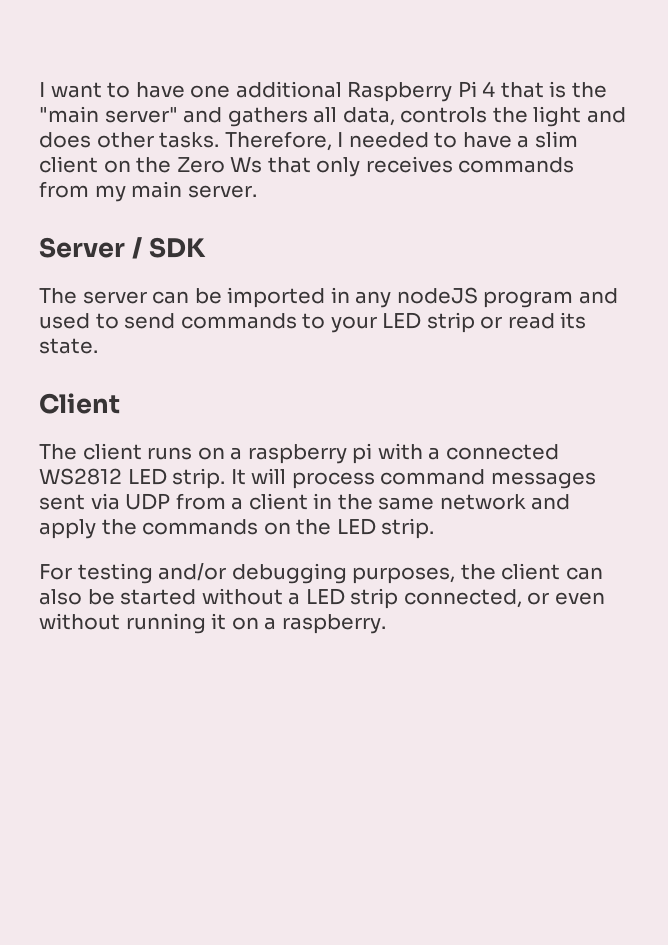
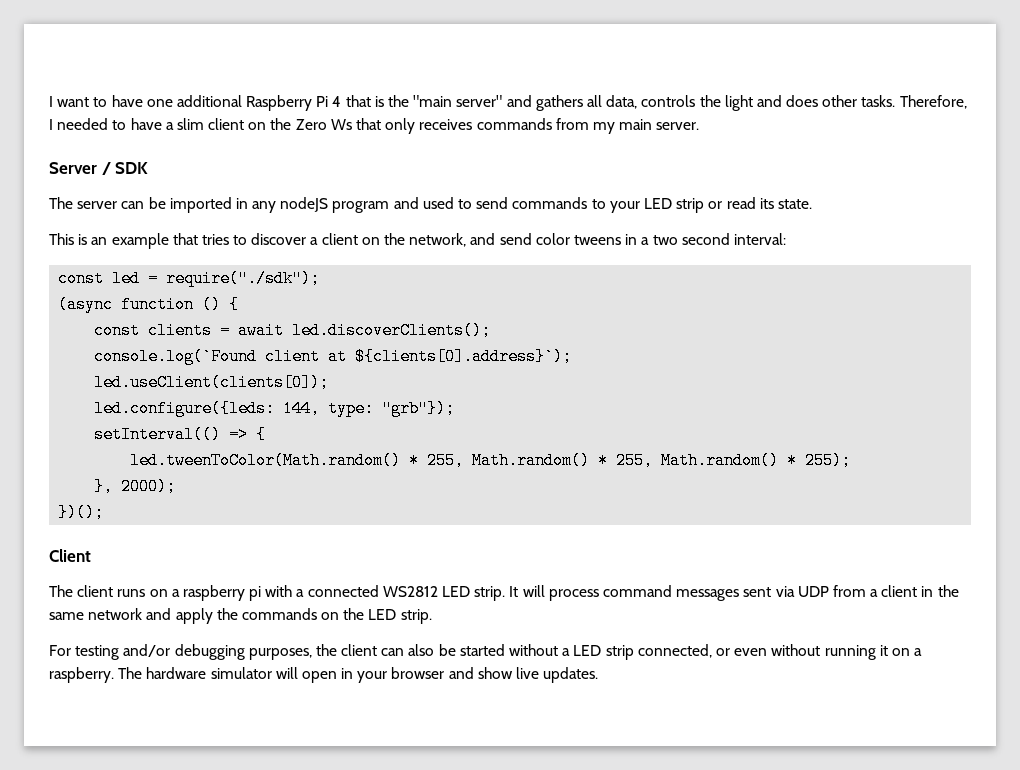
(98, 346) none -> [49,233,786,249] [58,270,321,287] [58,296,240,313] [94,322,492,339] [94,348,573,365] [94,374,330,391] [94,400,456,417] [94,426,267,443] [130,452,852,469] [94,478,177,495] [58,504,105,521] // This is an example that tries to discover a client on the network, and send color tweens in a two second interval: // const led = require("./sdk"); // (async function () { // const clients = await led.discoverClients(); // console.log(`Found client at ${clients[0].address}`); // led.useClient(clients[0]); // led.configure({leds: 144, type: "grb"}); // setInterval(() => { // led.tweenToColor(Math.random() * 255, Math.random() * 255, Math.random() * 255); // }, 2000); // })();
(386, 624) none -> [118,667,599,683] The hardware simulator will open in your browser and show live updates.

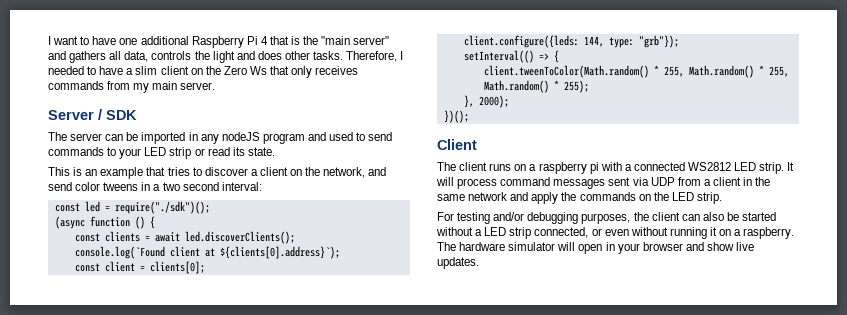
[166,270,321,287] require("./sdk"); -> [114,201,210,214] require("./sdk")();
[94,374,330,391] [94,400,276,417] led.useClient(clients[0]); // led.configure({leds: -> [74,261,205,274] [463,35,579,48] const client = clients[0]; // client.configure({leds:
[130,452,402,469] led.tweenToColor(Math.random() -> [483,65,649,78] client.tweenToColor(Math.random()

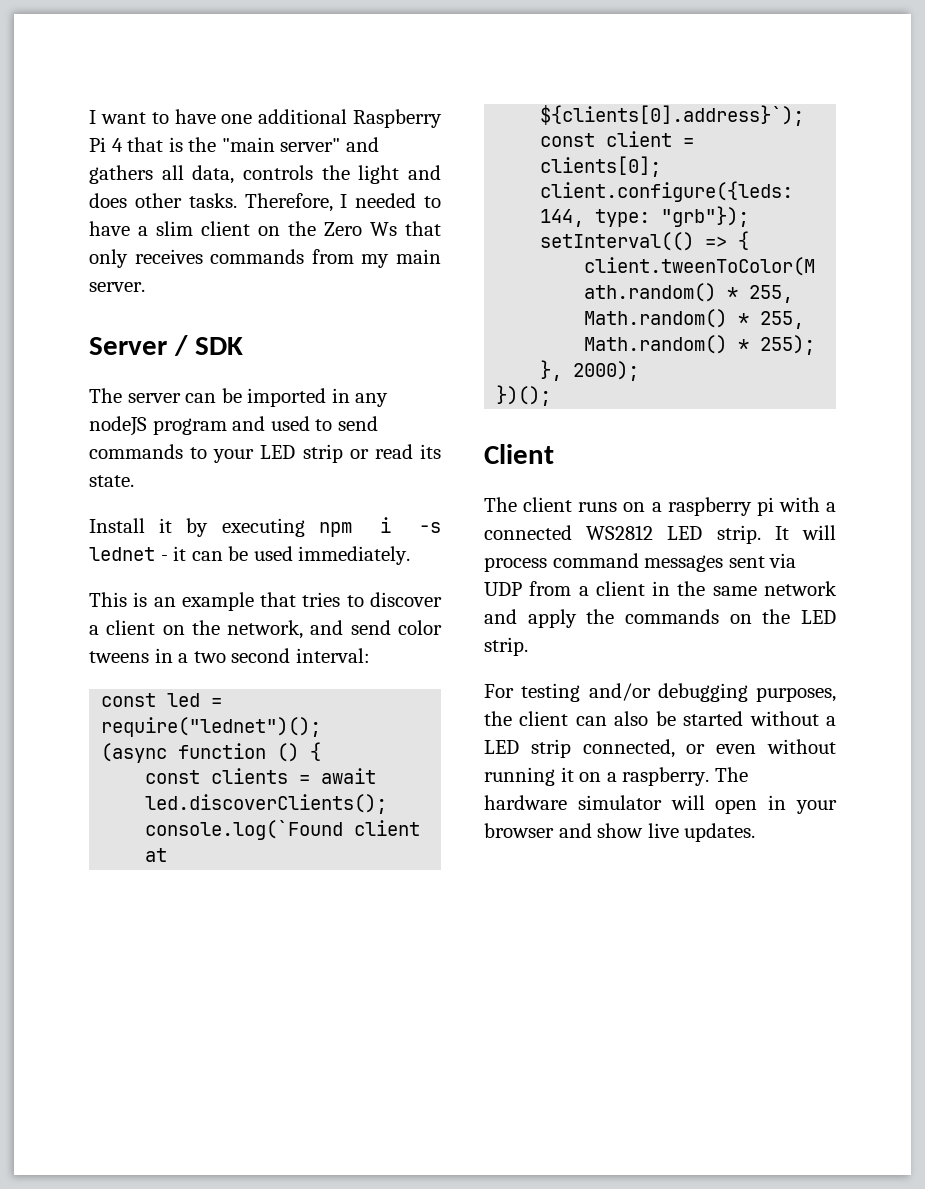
(275, 151) none -> [89,517,441,537] [89,546,411,565] // Install it by executing npm i -s lednet - it can be used immediately.
[114,201,210,214] require("./sdk")(); -> [101,717,322,737] require("lednet")();

